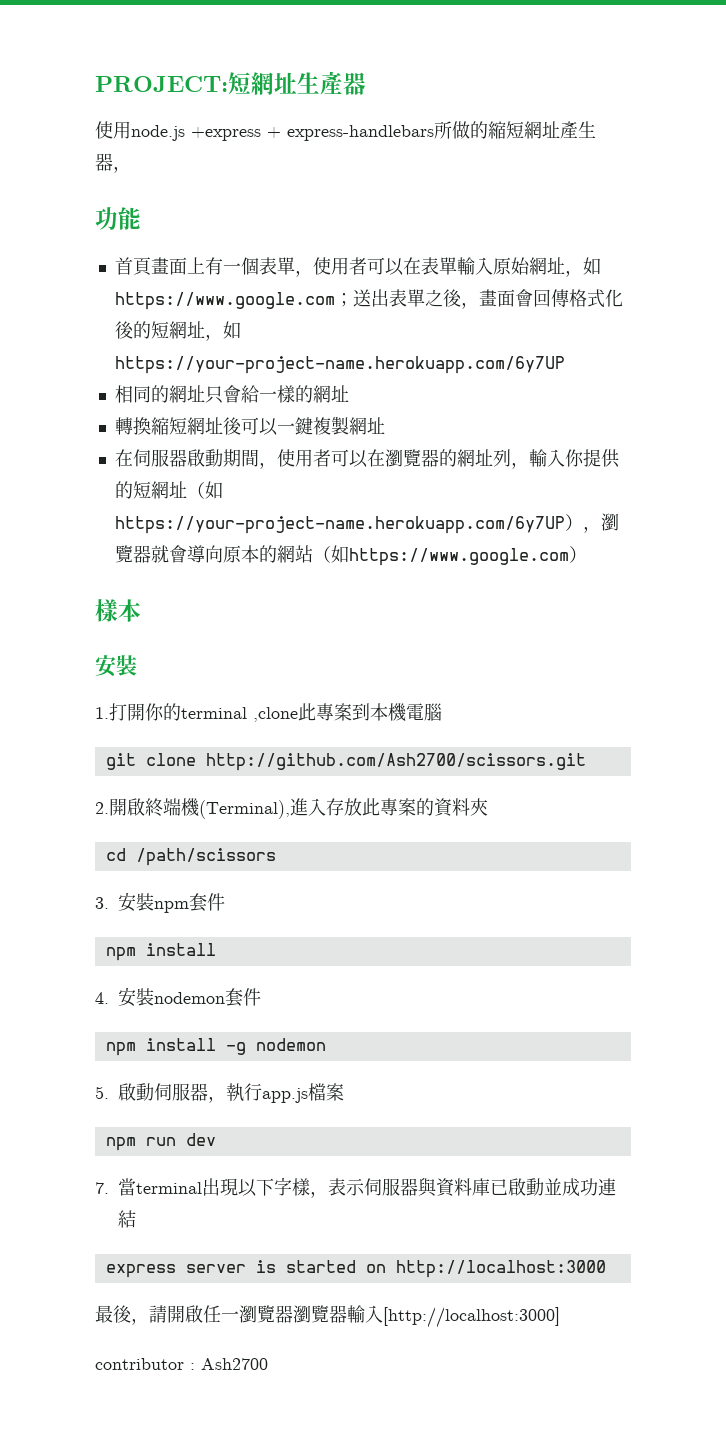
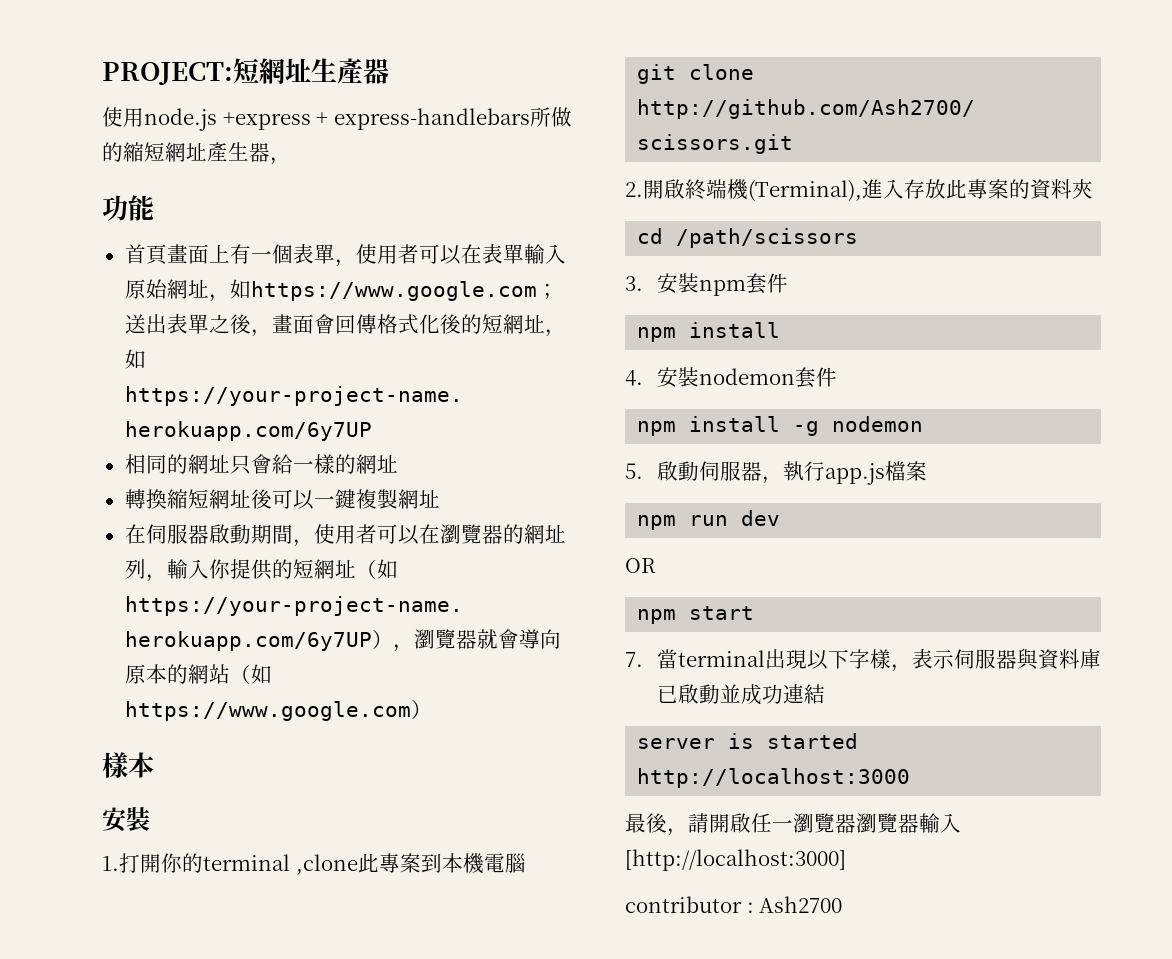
(216, 1139) none -> [625,558,656,573] [637,606,755,624] // OR // npm start
[105,1264,176,1278] express -> (825, 694) none
[365,1264,386,1273] on -> (859, 741) none

